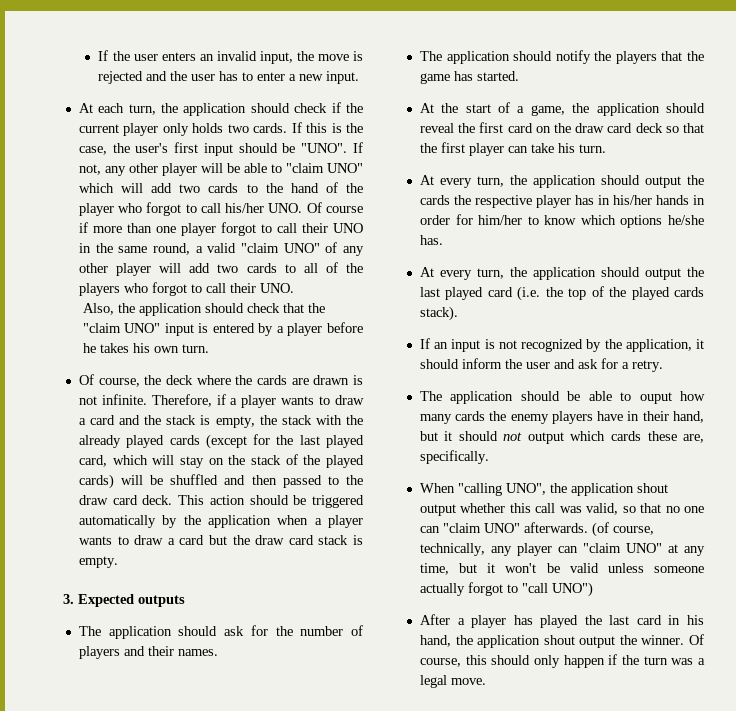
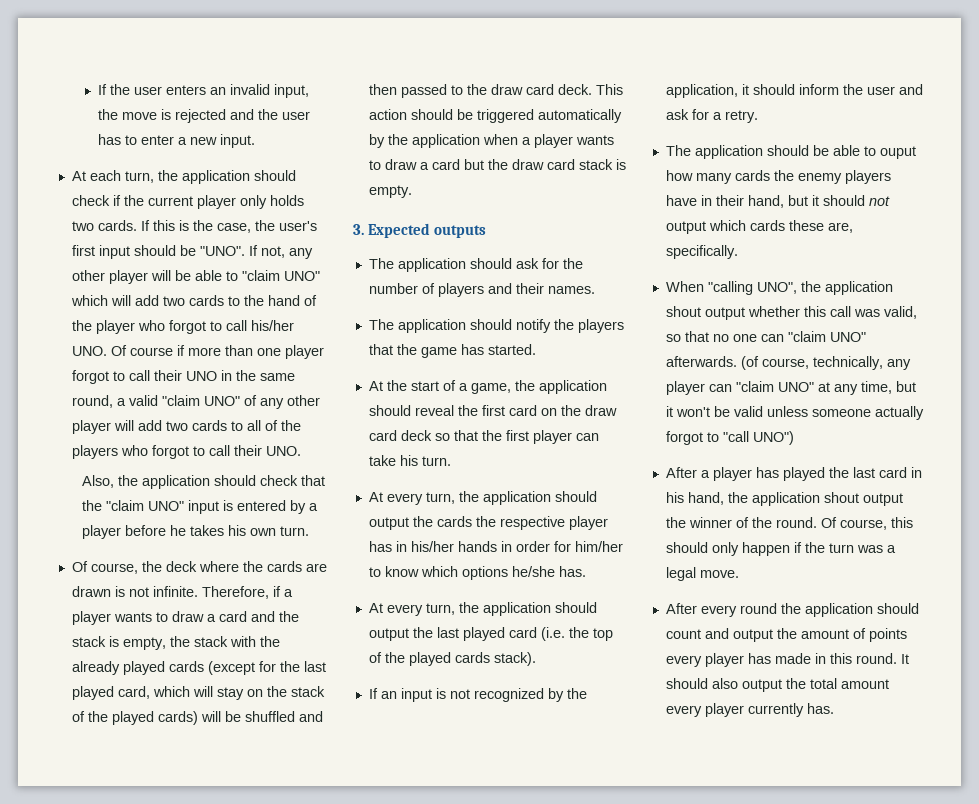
[641,635,685,645] winner. -> [688,517,817,528] winner of the round.
(486, 681) none -> [665,603,919,617] [665,628,907,642] [665,653,909,667] [665,678,889,692] [665,703,834,717] // After every round the application should count and output the amount of points every player has made in this round. It should also output the total amount every player currently has.

